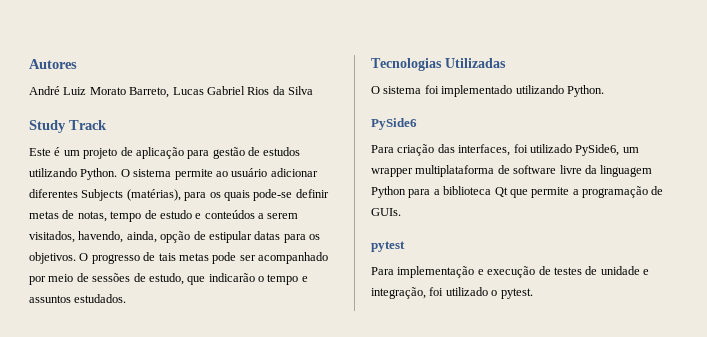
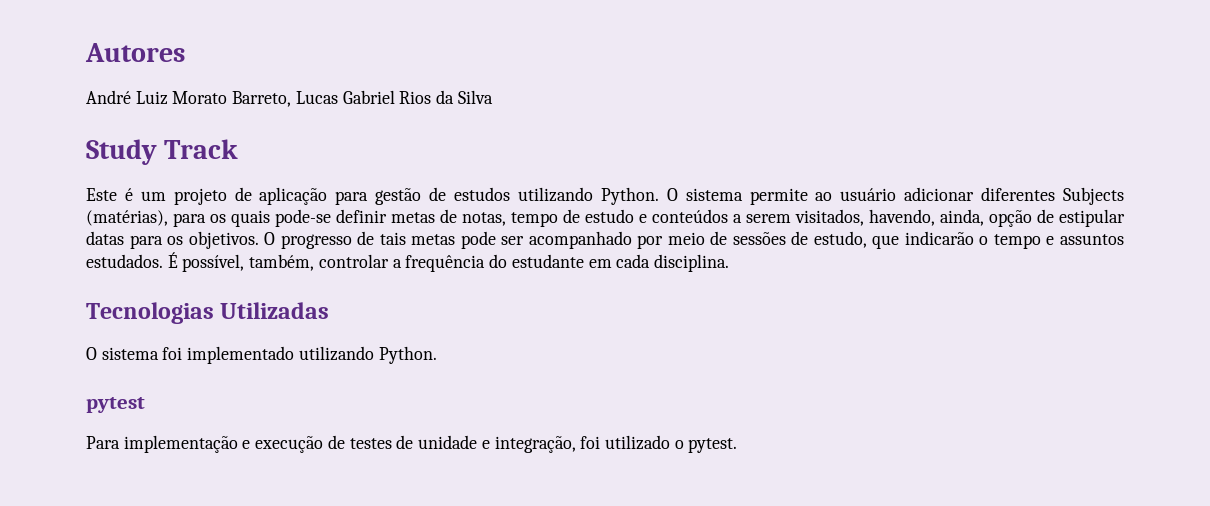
(127, 298) none -> [167,252,729,272] É possível, também, controlar a frequência do estudante em cada disciplina.
[371,118,417,130] [371,144,639,156] [371,165,653,177] [371,186,664,198] [371,208,401,216] // PySide6 // Para criação das interfaces, foi utilizado PySide6, um wrapper multiplataforma de software livre da linguagem Python para a biblioteca Qt que permite a programação de GUIs. -> (437, 355) none

